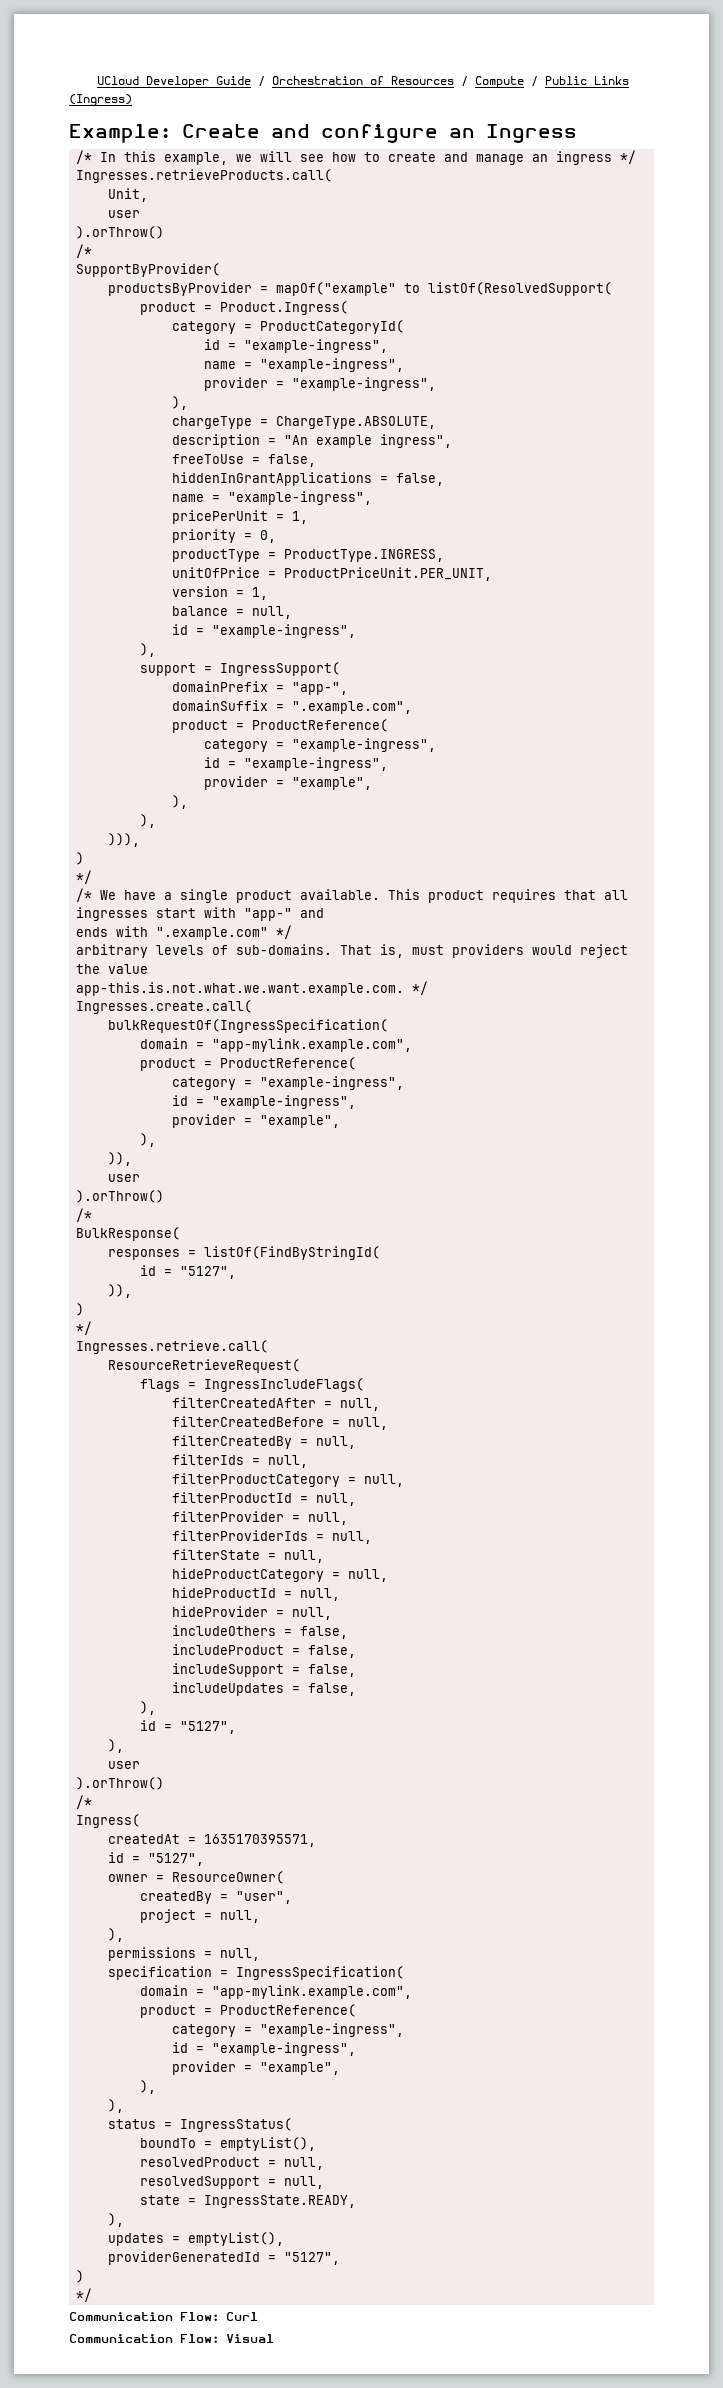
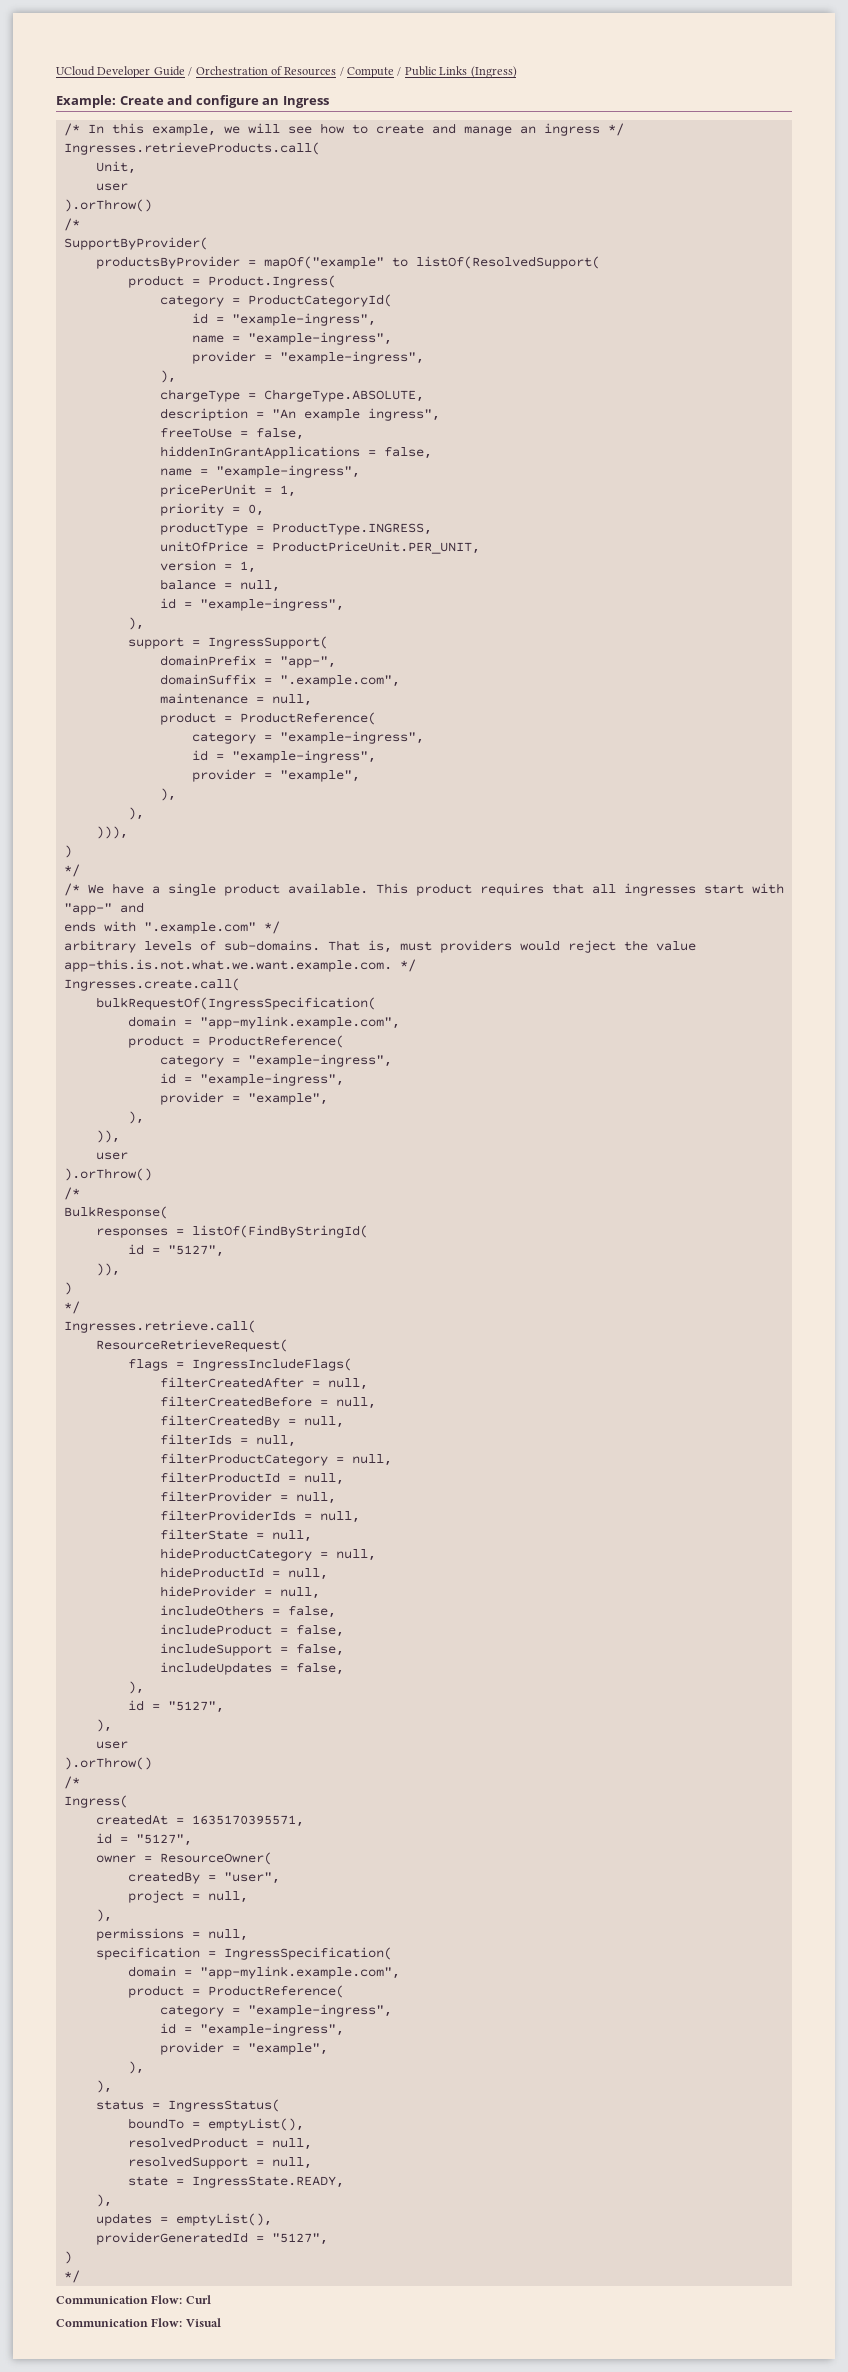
(413, 707) none -> [159,693,312,706] // maintenance = null,

